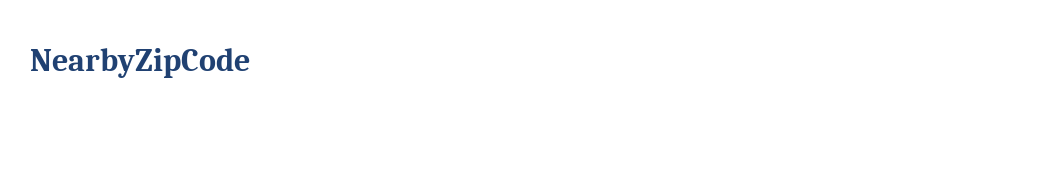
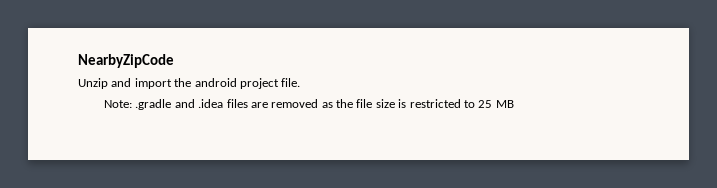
(250, 63) none -> [78,78,301,89] [104,99,514,110] // Unzip and import the android project file. // Note: .gradle and .idea files are removed as the file size is restricted to 25 MB

